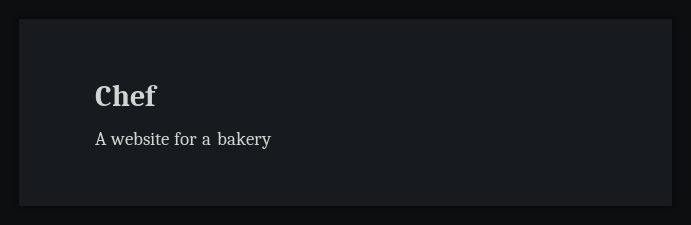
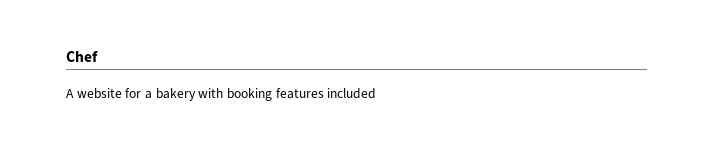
(272, 140) none -> [198,88,377,101] with booking features included

